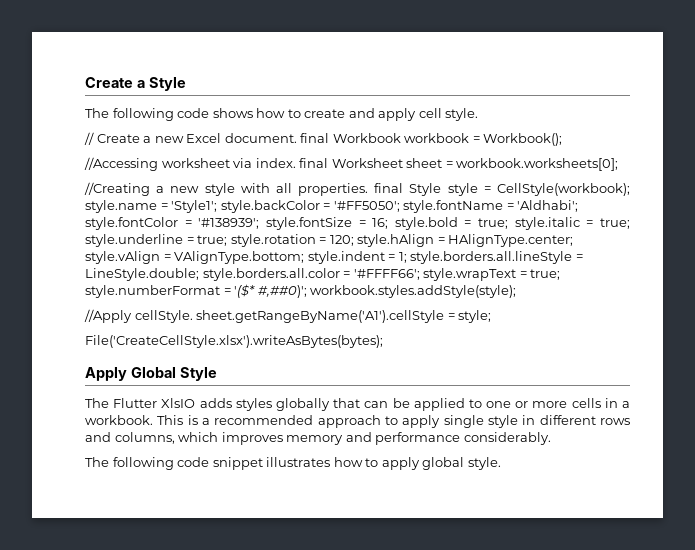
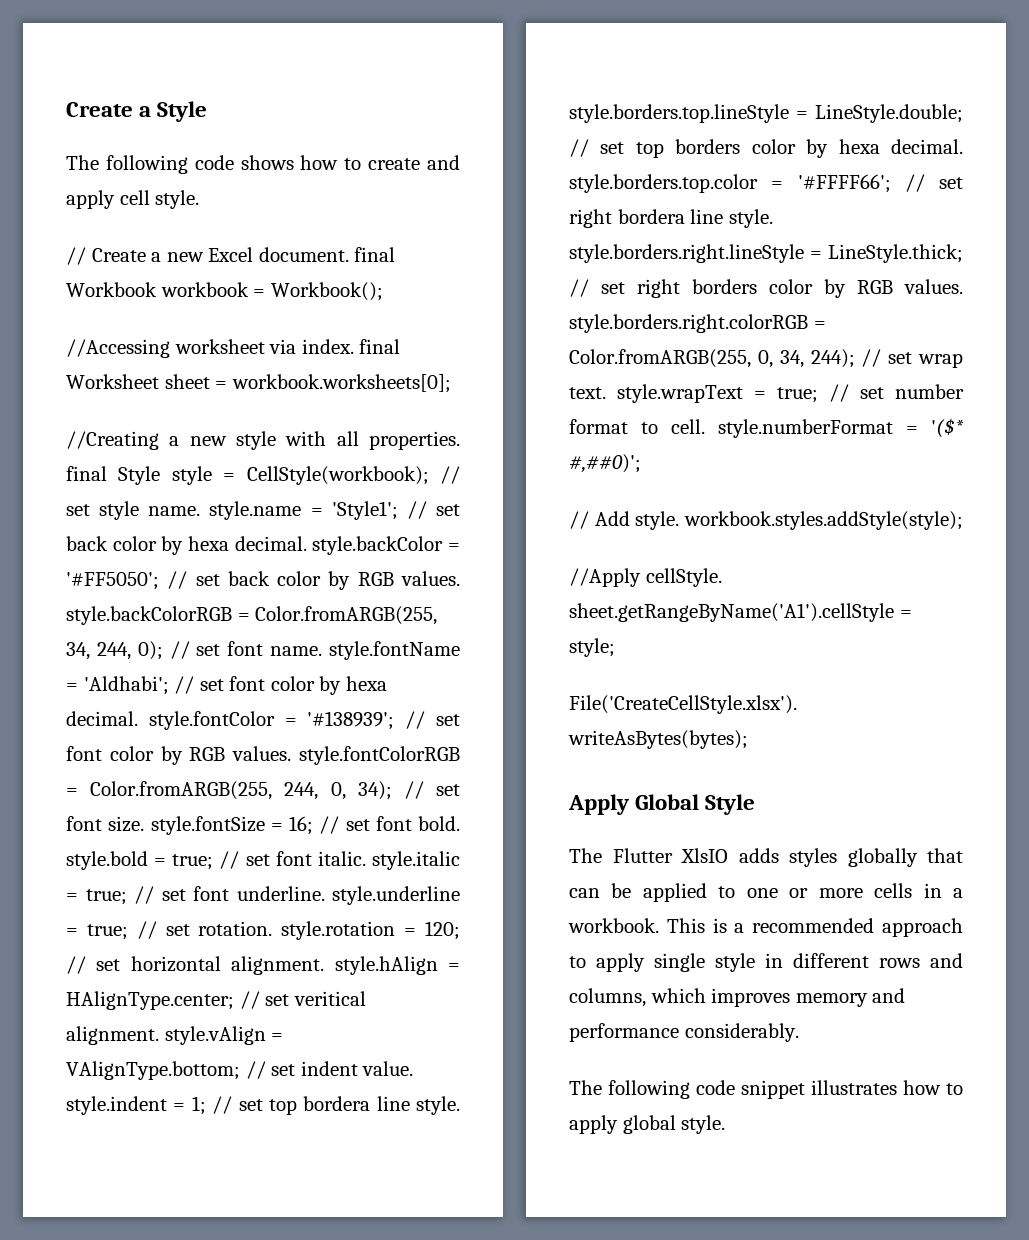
[85,200,579,213] [85,217,630,230] [85,234,574,247] [85,251,583,264] [85,268,561,281] style.name = 'Style1'; style.backColor = '#FF5050'; style.fontName = 'Aldhabi'; style.fontColor = '#138939'; style.fontSize = 16; style.bold = true; style.italic = true; style.underline = true; style.rotation = 120; style.hAlign = HAlignType.center; style.vAlign = VAlignType.bottom; style.indent = 1; style.borders.all.lineStyle = LineStyle.double; style.borders.all.color = '#FFFF66'; style.wrapText = true; -> [440,466,460,484] [66,501,461,520] [66,536,460,555] [66,571,460,590] [66,606,438,625] [66,641,460,660] [66,676,387,695] [66,711,461,730] [66,746,460,765] [66,781,461,800] [66,816,460,835] [66,851,460,870] [66,886,460,905] [66,921,460,940] [66,956,460,975] [66,991,366,1010] [66,1026,284,1045] [66,1061,414,1080] [66,1096,460,1115] [569,104,963,123] [569,139,963,158] [569,174,963,193] [569,209,773,228] [569,244,963,263] [569,279,963,298] [569,314,826,333] [569,349,963,368] [569,384,964,403] [569,419,705,434] // set style name. style.name = 'Style1'; // set back color by hexa decimal. style.backColor = '#FF5050'; // set back color by RGB values. style.backColorRGB = Color.fromARGB(255, 34, 244, 0); // set font name. style.fontName = 'Aldhabi'; // set font color by hexa decimal. style.fontColor = '#138939'; // set font color by RGB values. style.fontColorRGB = Color.fromARGB(255, 244, 0, 34); // set font size. style.fontSize = 16; // set font bold. style.bold = true; // set font italic. style.italic = true; // set font underline. style.underline = true; // set rotation. style.rotation = 120; // set horizontal alignment. style.hAlign = HAlignType.center; // set veritical alignment. style.vAlign = VAlignType.bottom; // set indent value. style.indent = 1; // set top bordera line style. style.borders.top.lineStyle = LineStyle.double; // set top borders color by hexa decimal. style.borders.top.color = '#FFFF66'; // set right bordera line style. style.borders.right.lineStyle = LineStyle.thick; // set right borders color by RGB values. style.borders.right.colorRGB = Color.fromARGB(255, 0, 34, 244); // set wrap text. style.wrapText = true; // set number format to cell.
(307, 291) none -> [569,511,680,530] // // Add style.

